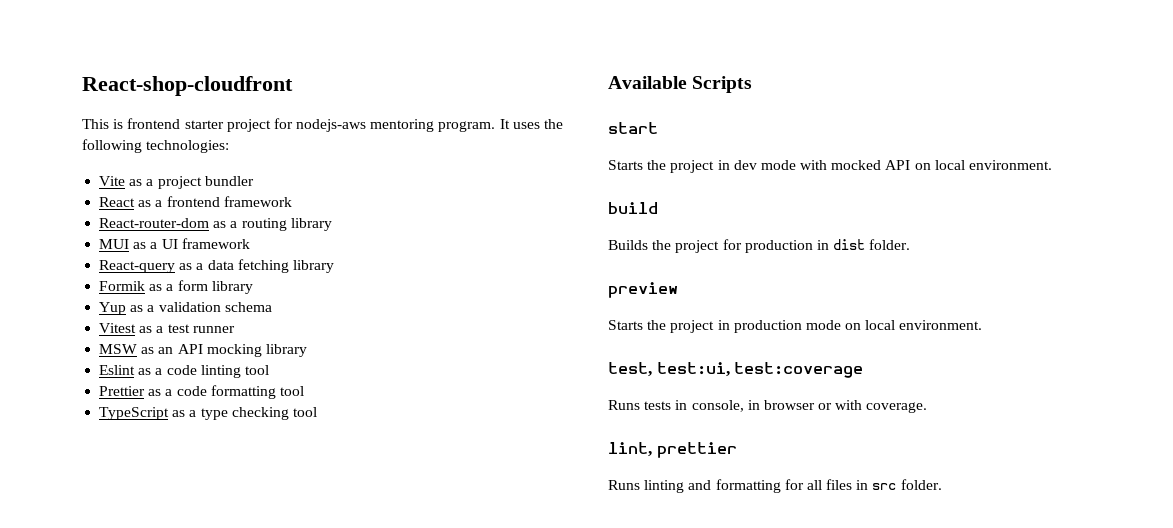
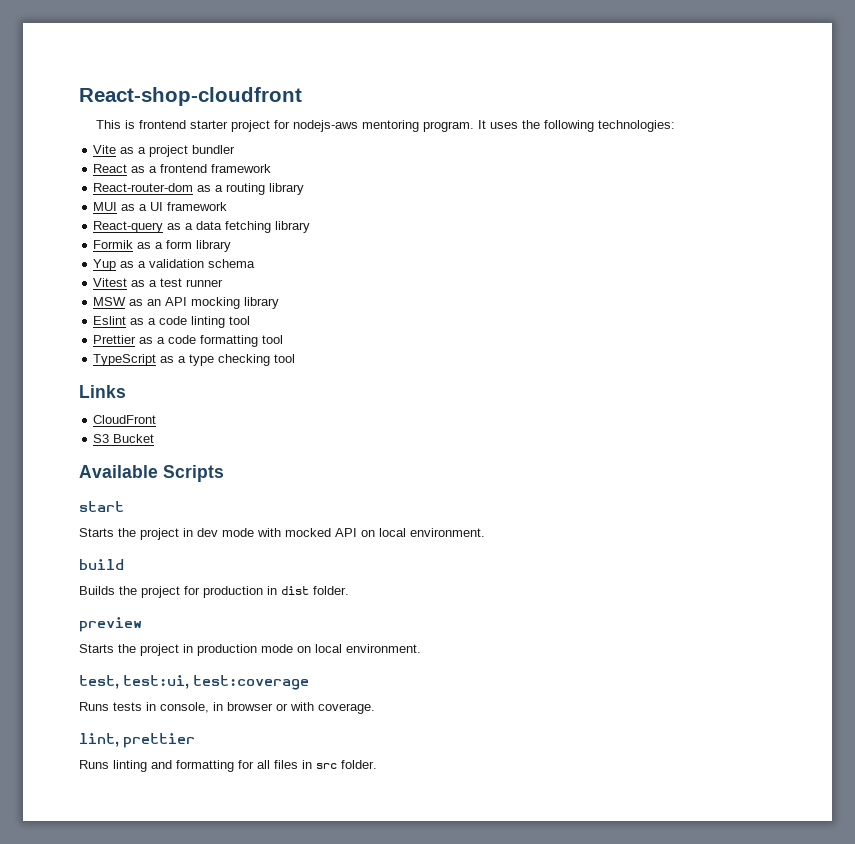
(317, 412) none -> [79,385,126,398] [93,415,157,424] [93,434,155,443] // Links // CloudFront // S3 Bucket

